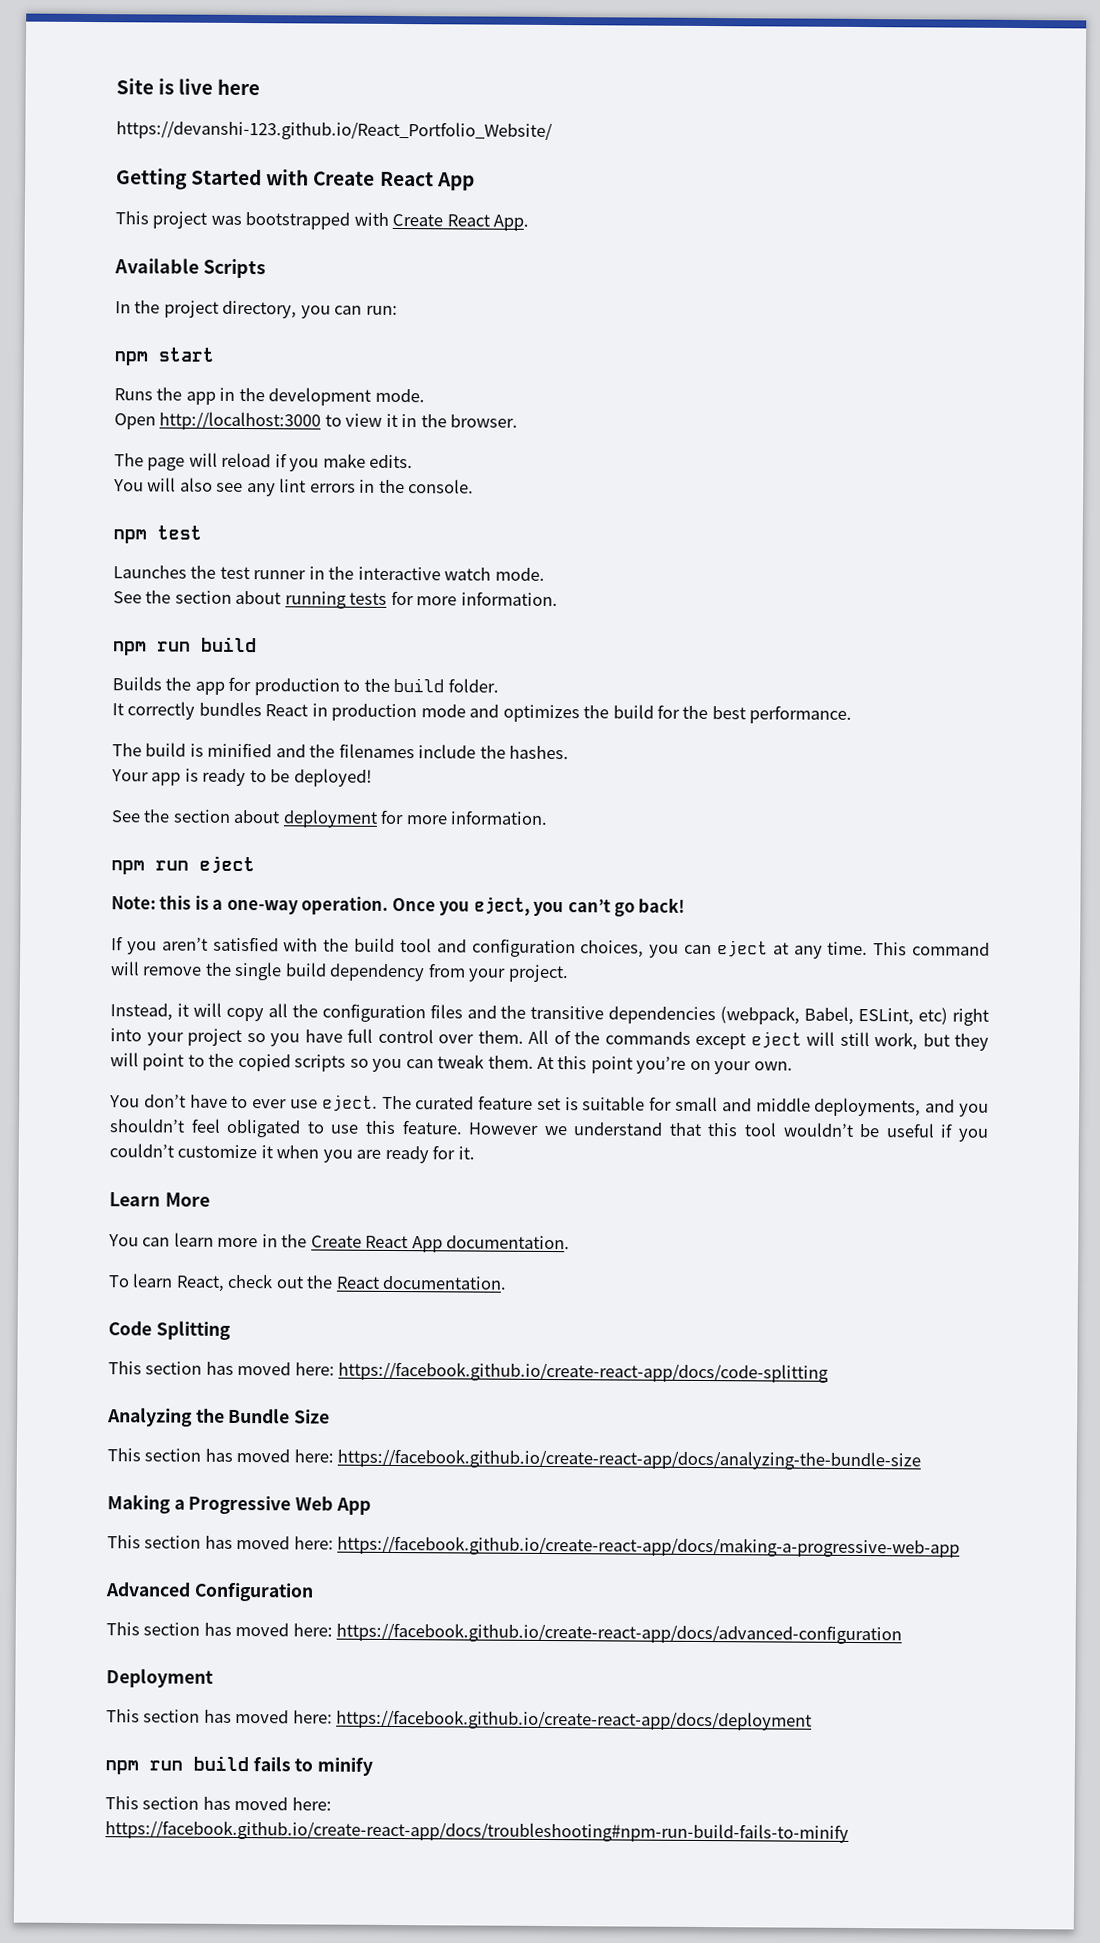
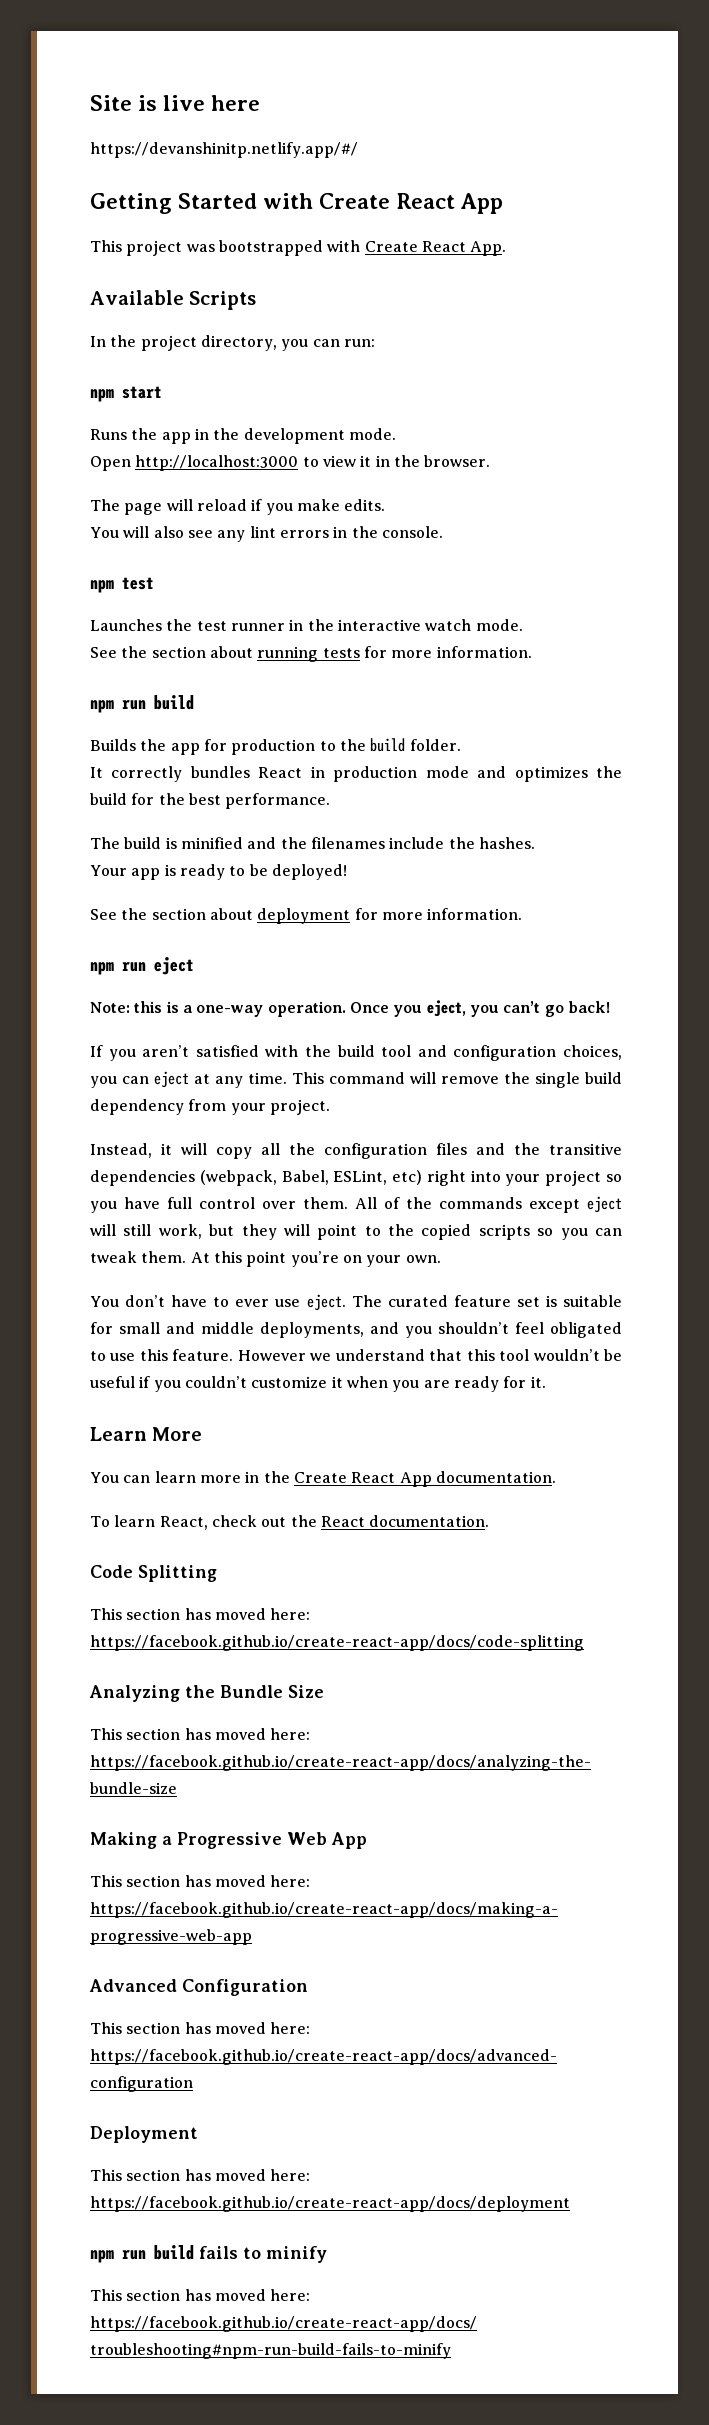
[116,120,553,141] https://devanshi-123.github.io/React_Portfolio_Website/ -> [90,142,358,158] https://devanshinitp.netlify.app/#/

